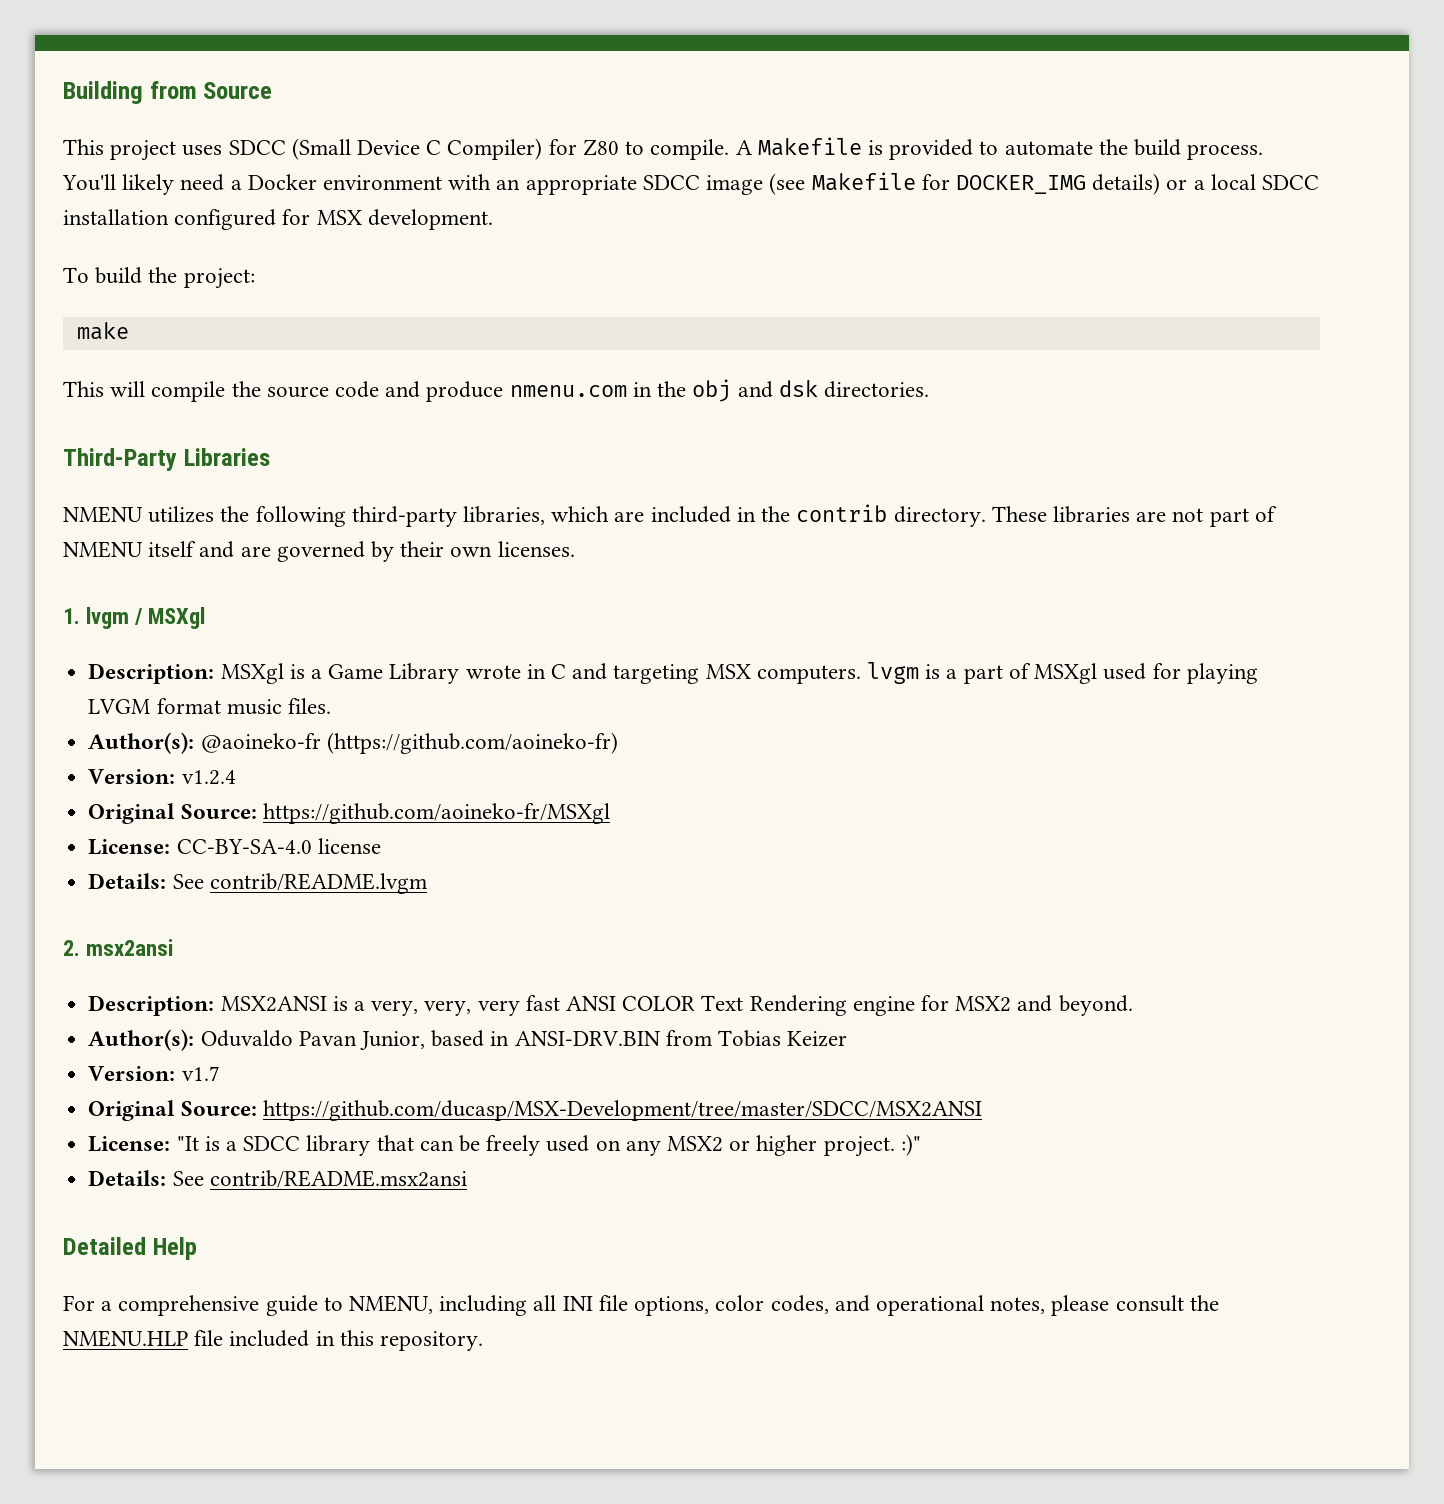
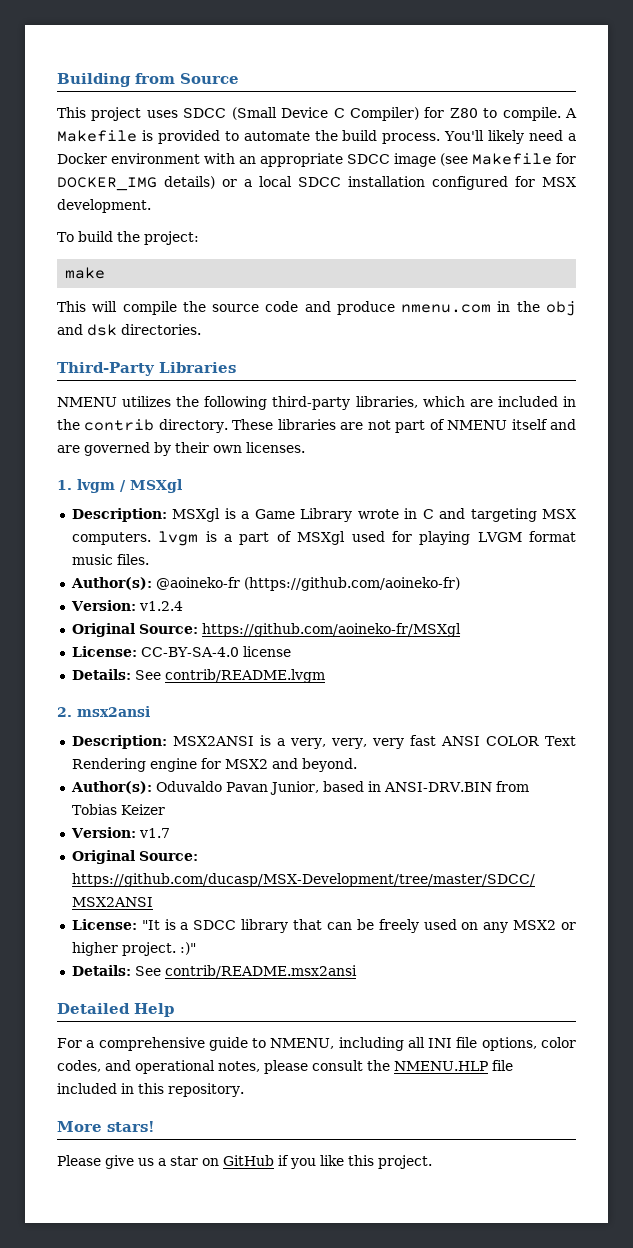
(484, 1341) none -> [57,1121,155,1132] [57,1155,432,1169] // More stars! // Please give us a star on GitHub if you like this project.

